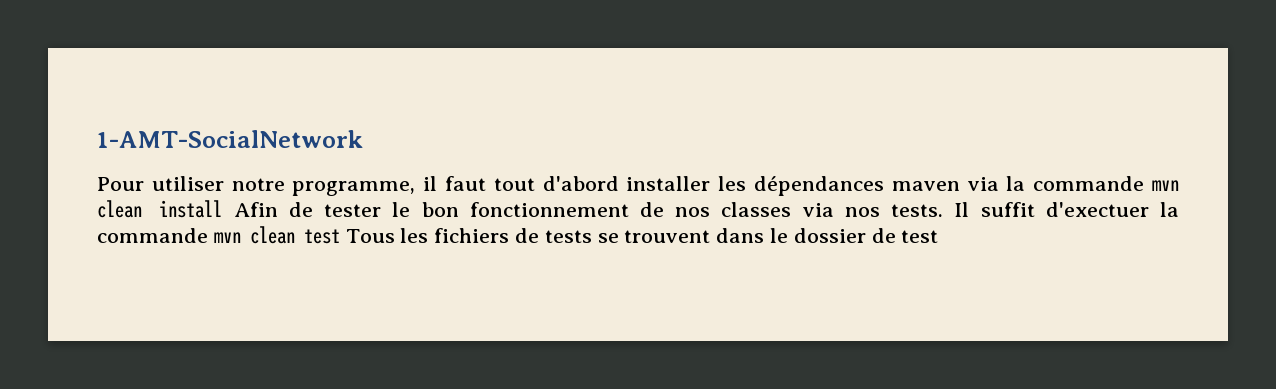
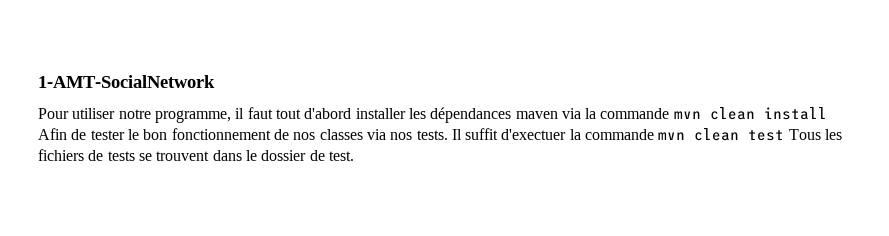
[901,230,939,243] test -> [328,151,354,161] test.

